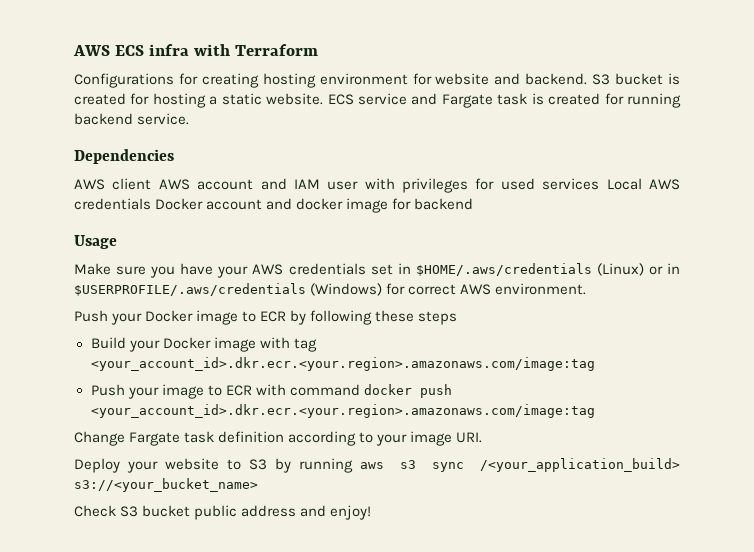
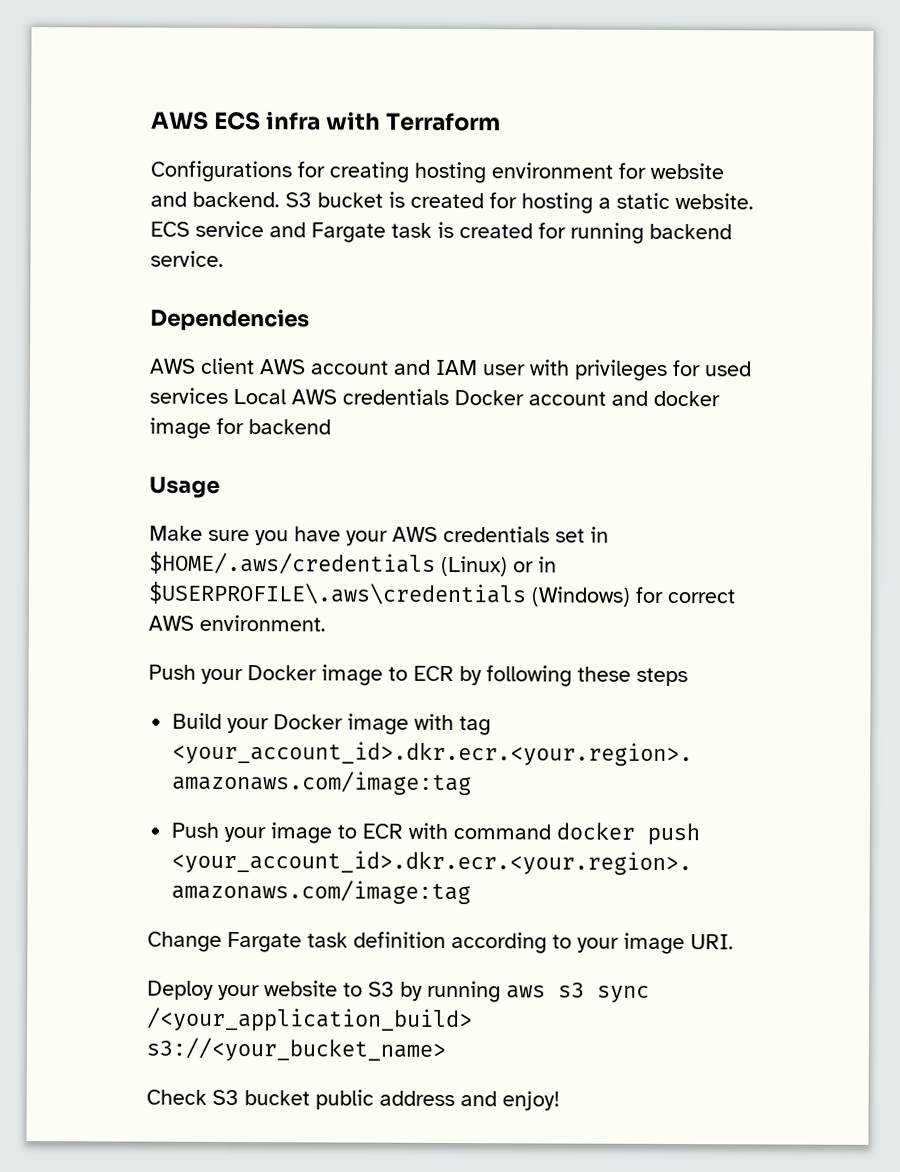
[74,283,306,296] $USERPROFILE/.aws/credentials -> [148,581,527,606] $USERPROFILE\.aws\credentials

